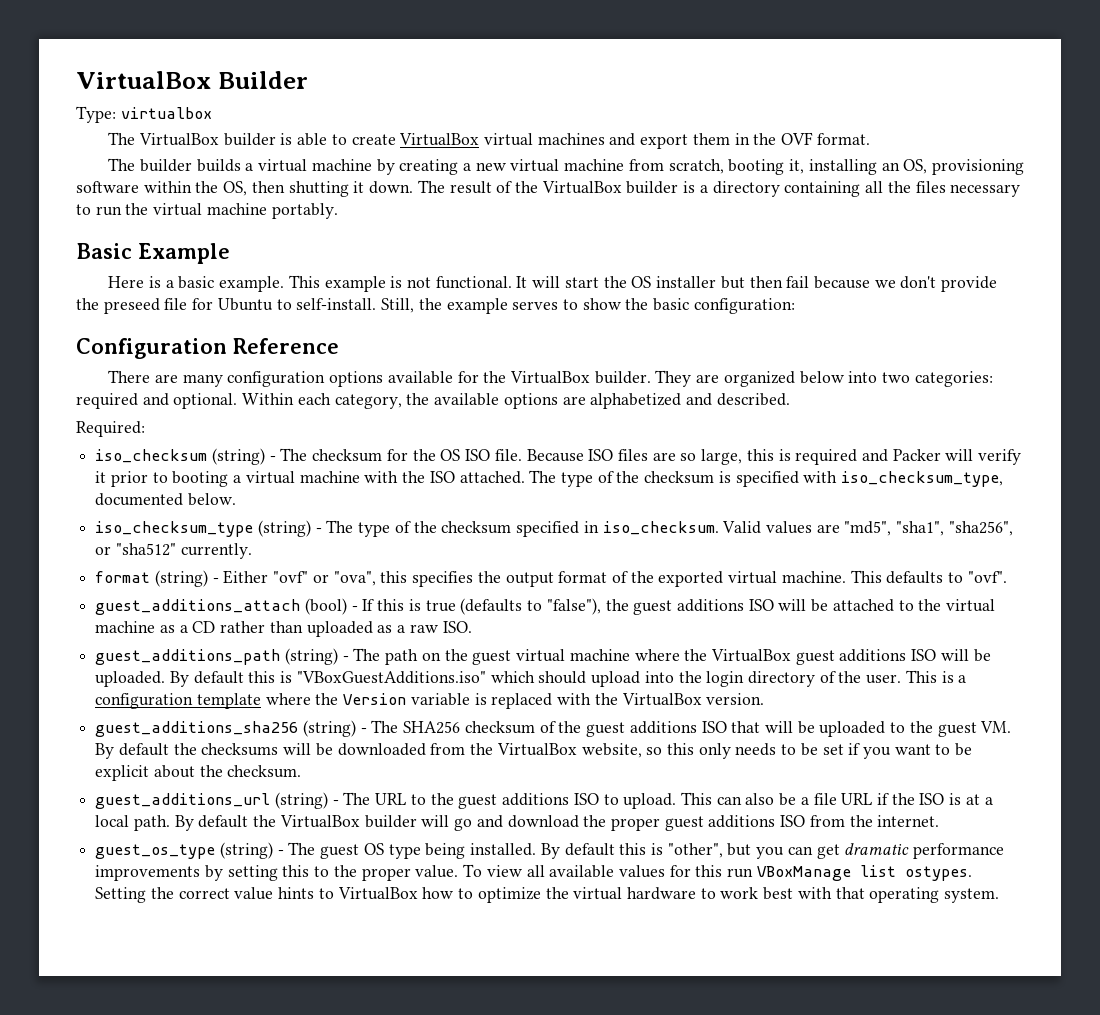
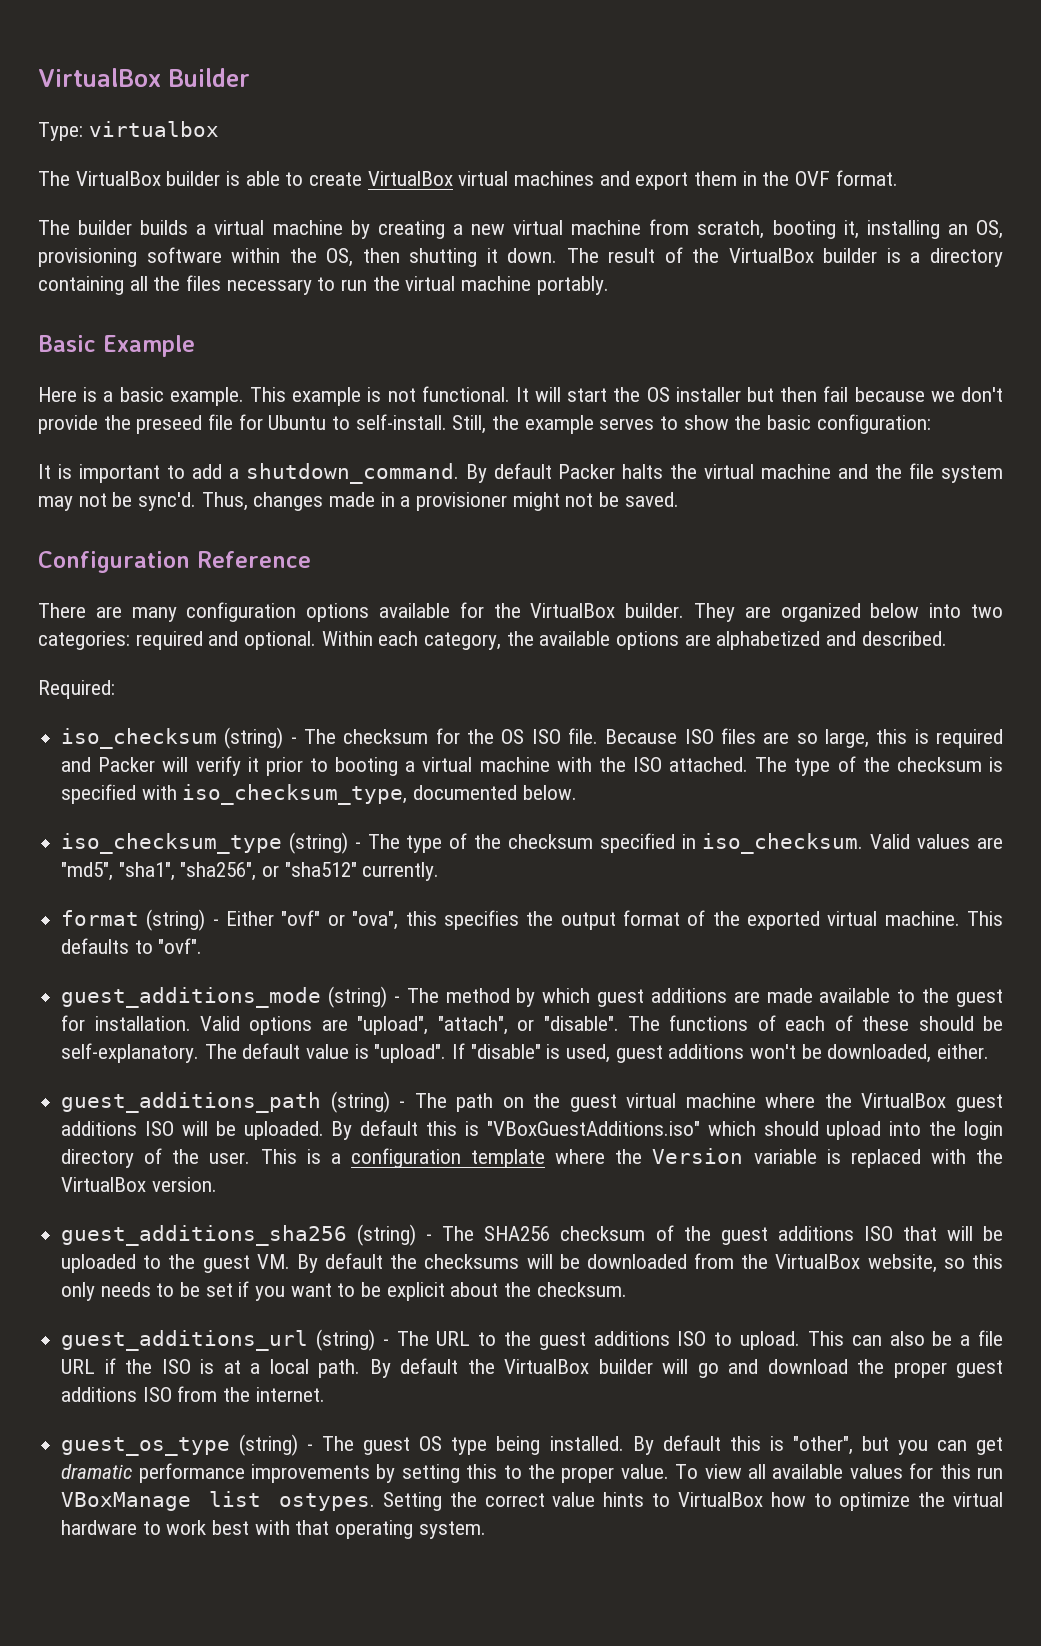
(795, 306) none -> [38,463,1004,484] [38,492,679,511] // It is important to add a shutdown_command. By default Packer halts the virtual machine and the file system may not be sync'd. Thus, changes made in a provisioner might not be saved.
[95,598,996,615] [95,621,472,637] guest_additions_attach (bool) - If this is true (defaults to "false"), the guest additions ISO will be attached to the virtual machine as a CD rather than uploaded as a raw ISO. -> [61,986,1004,1008] [61,1015,1003,1035] [61,1043,990,1063] guest_additions_mode (string) - The method by which guest additions are made available to the guest for installation. Valid options are "upload", "attach", or "disable". The functions of each of these should be self-explanatory. The default value is "upload". If "disable" is used, guest additions won't be downloaded, either.

